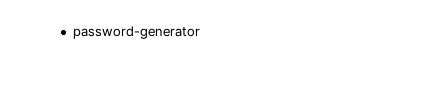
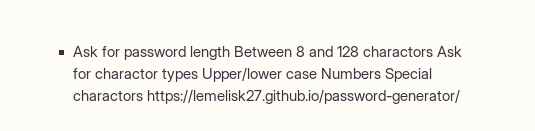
[72,26,200,39] password-generator -> [72,46,462,60] [72,67,432,83] [72,89,460,104] Ask for password length Between 8 and 128 charactors Ask for charactor types Upper/lower case Numbers Special charactors https://lemelisk27.github.io/password-generator/

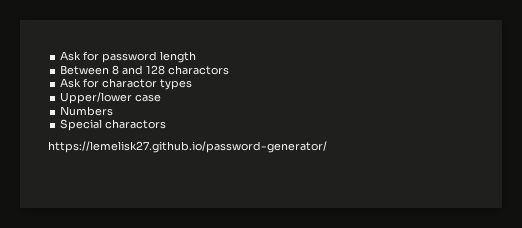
(230, 53) none -> (197, 57) //
(433, 51) none -> (230, 70) //
(198, 75) none -> (193, 84) //
(317, 75) none -> (162, 98) //
(381, 73) none -> (114, 111) //
(143, 95) none -> (167, 124) //

